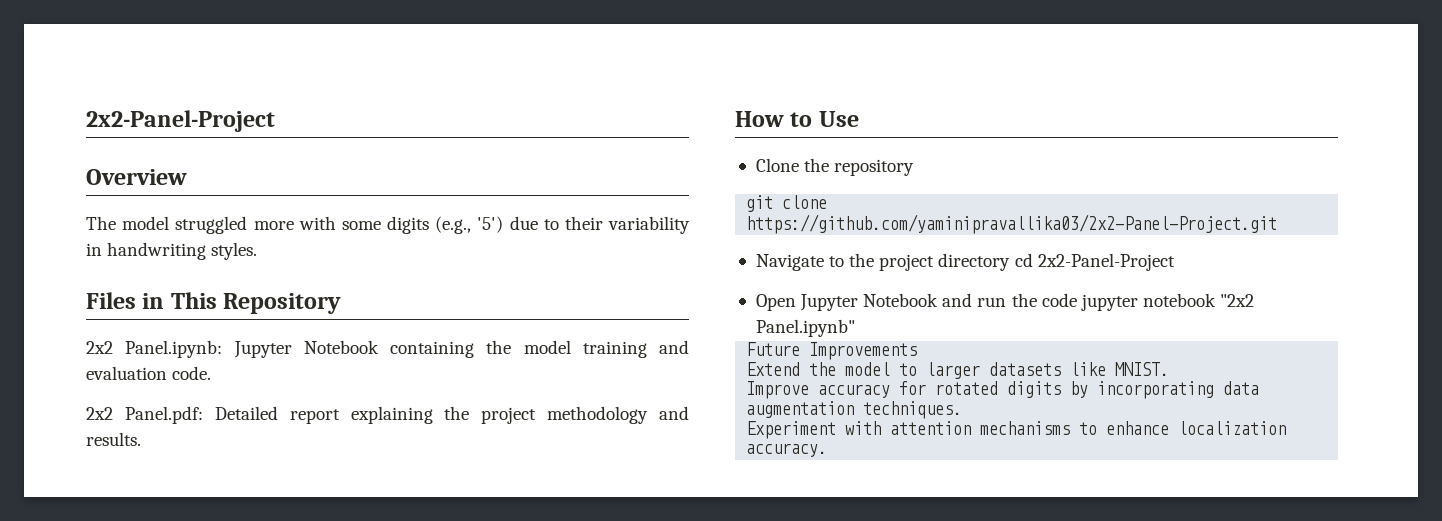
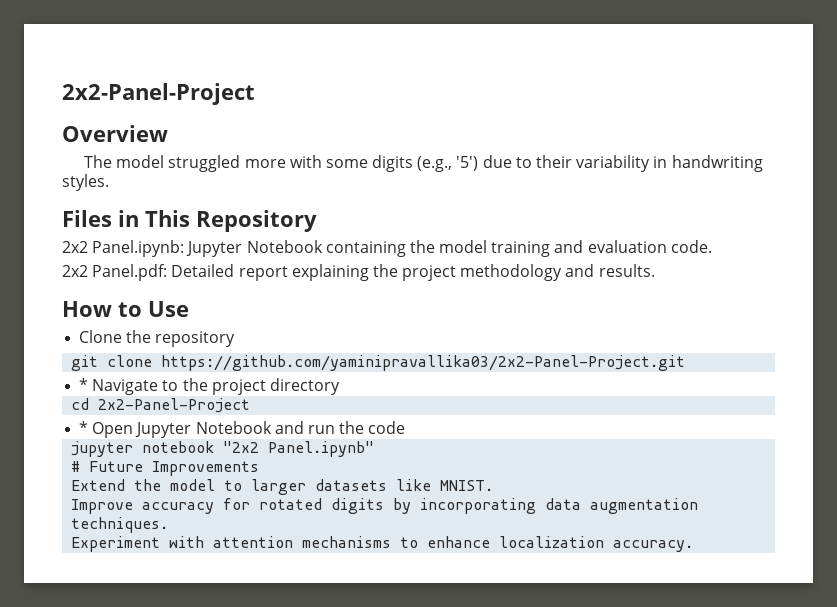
(1278, 224) none -> [79,378,89,391] *
(1011, 262) none -> (340, 386) //
(1175, 262) none -> [79,421,89,434] *
(1077, 300) none -> (406, 427) //
(855, 328) none -> [71,461,81,472] #

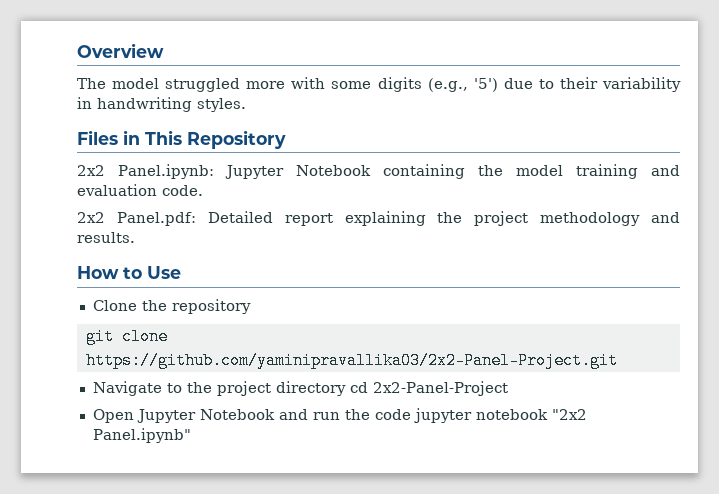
[62,83,255,105] 2x2-Panel-Project // -> (77, 50) none
[79,378,89,391] * -> (618, 360) none
(340, 386) // -> (346, 388) none
[79,421,89,434] * -> (508, 388) none
(406, 427) // -> (411, 414) none
[71,461,260,476] [71,479,494,495] [71,498,699,514] [71,517,169,533] [71,536,694,552] // # Future Improvements // Extend the model to larger datasets like MNIST. // Improve accuracy for rotated digits by incorporating data augmentation techniques. // Experiment with attention mechanisms to enhance localization accuracy. -> (191, 435) none

